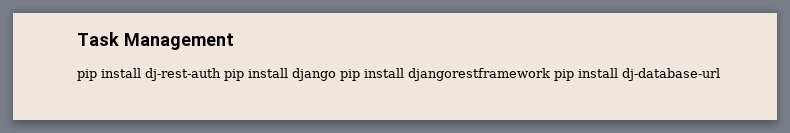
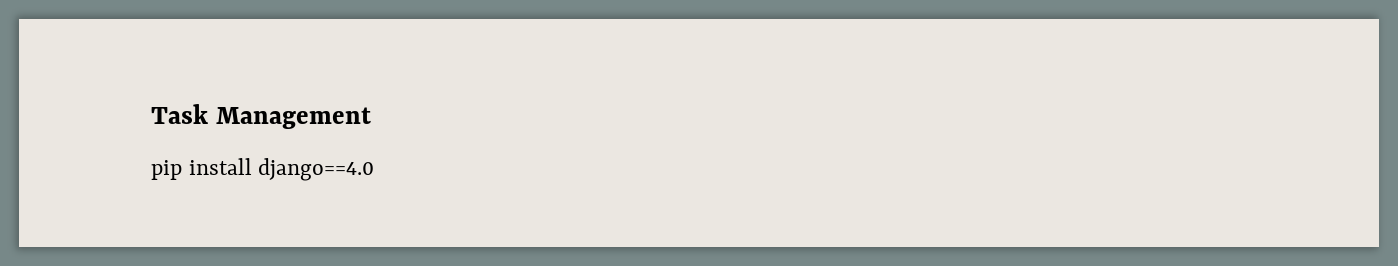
[145,68,720,81] dj-rest-auth pip install django pip install djangorestframework pip install dj-database-url -> [258,158,375,181] django==4.0

